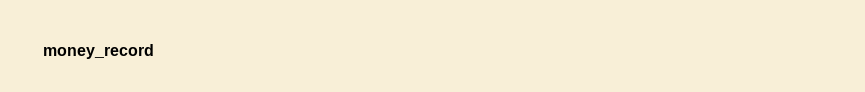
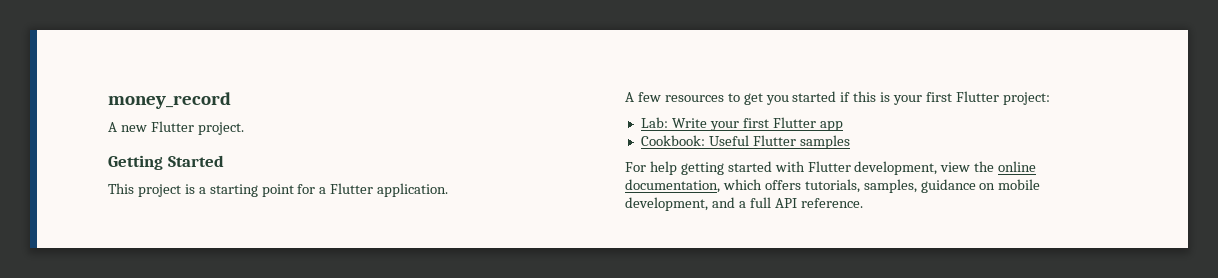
(154, 51) none -> [108,121,244,135] [108,155,224,170] [108,183,449,197] [625,91,1050,105] [640,117,843,131] [640,135,850,149] [625,161,1037,175] [625,179,1041,193] [625,197,863,211] // A new Flutter project. // Getting Started // This project is a starting point for a Flutter application. // A few resources to get you started if this is your first Flutter project: // Lab: Write your first Flutter app // Cookbook: Useful Flutter samples // For help getting started with Flutter development, view the online documentation, which offers tutorials, samples, guidance on mobile development, and a full API reference.

